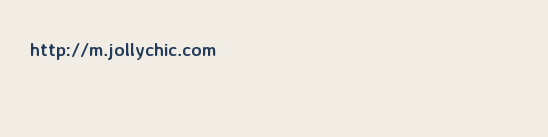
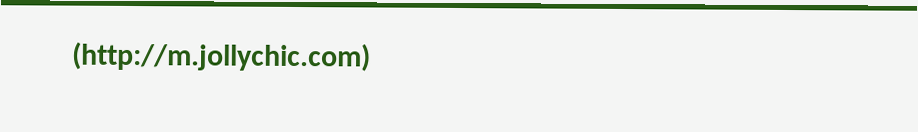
[30,43,216,60] http://m.jollychic.com -> [71,41,371,72] (http://m.jollychic.com)

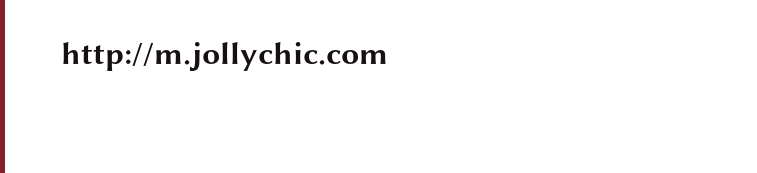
[71,41,371,72] (http://m.jollychic.com) -> [61,42,388,71] http://m.jollychic.com

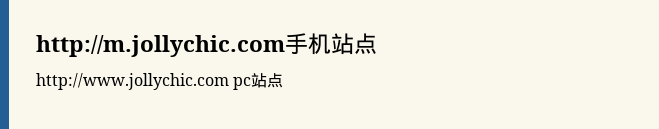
(388, 56) none -> [285,33,377,55] [36,73,284,90] 手机站点 // http://www.jollychic.com pc站点

